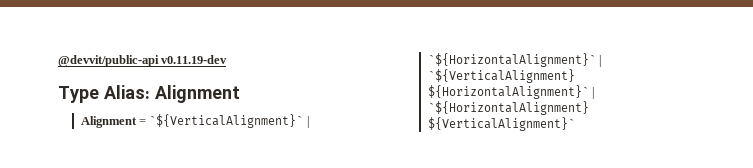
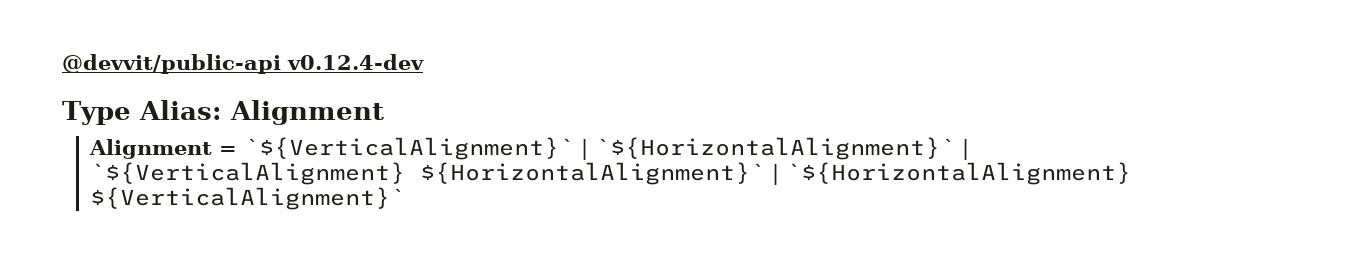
[161,55,228,64] v0.11.19-dev -> [287,54,424,70] v0.12.4-dev

